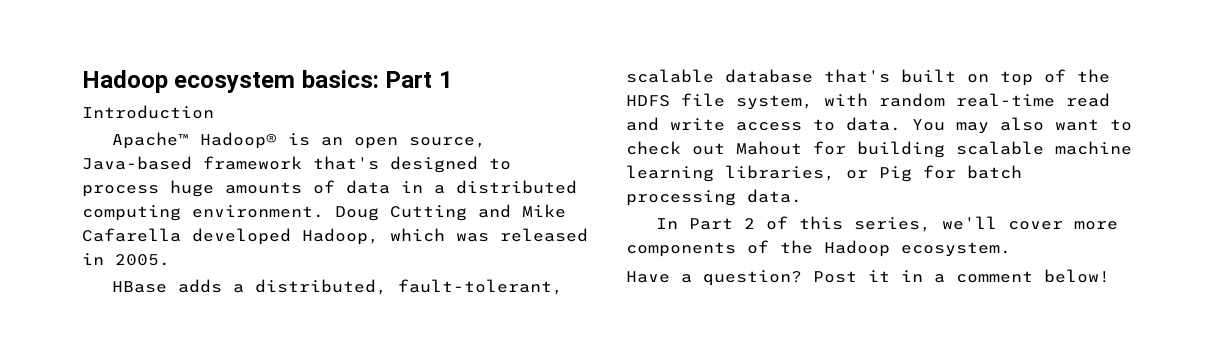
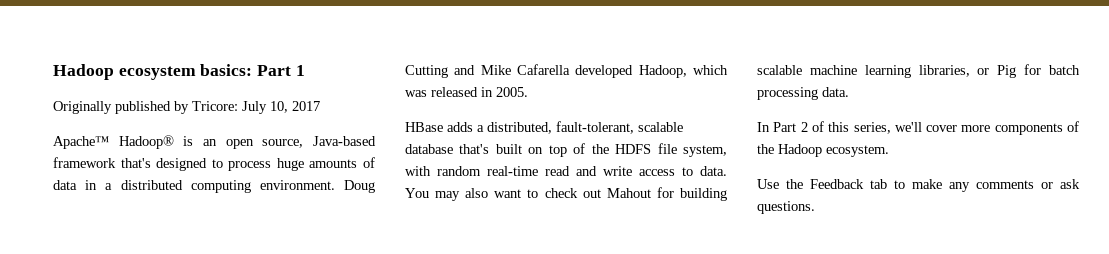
[82,105,214,119] Introduction -> [53,101,320,114] Originally published by Tricore: July 10, 2017
[626,269,1110,286] Have a question? Post it in a comment below! -> [757,179,1080,192] [757,201,815,214] Use the Feedback tab to make any comments or ask questions.

